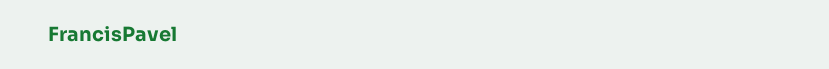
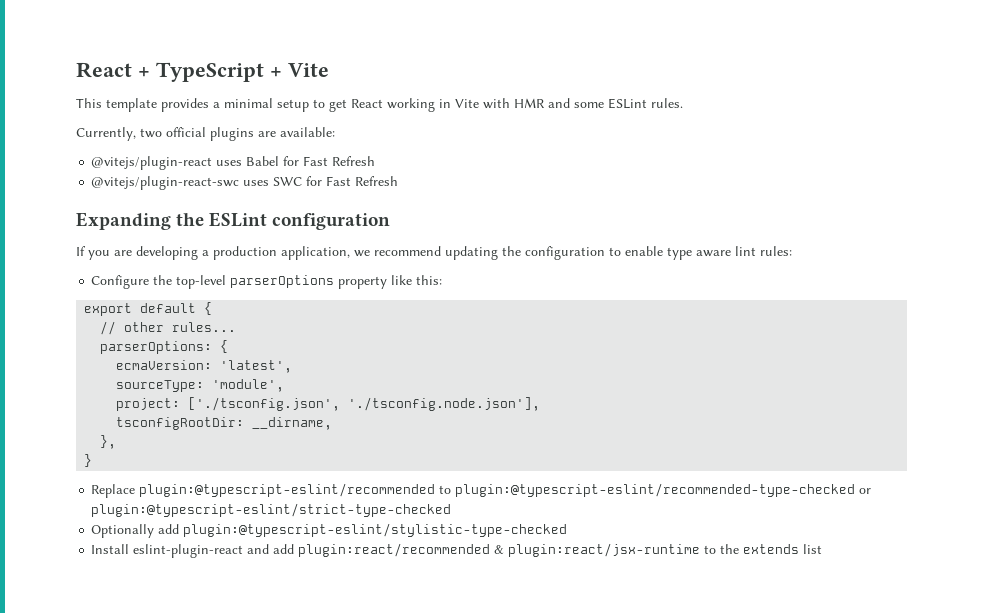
[48,26,177,42] FrancisPavel -> [76,62,329,82] [76,98,683,112] [76,127,335,141] [91,156,376,170] [91,176,399,190] [76,212,391,230] [76,246,792,260] [91,275,443,289] [84,302,213,316] [100,321,237,335] [100,340,229,354] [116,360,293,373] [116,379,285,392] [116,397,541,411] [116,417,333,430] [100,435,117,449] [84,454,93,467] [91,483,872,498] [91,503,452,517] [91,523,568,538] [91,543,823,558] React + TypeScript + Vite // This template provides a minimal setup to get React working in Vite with HMR and some ESLint rules. // Currently, two official plugins are available: // @vitejs/plugin-react uses Babel for Fast Refresh // @vitejs/plugin-react-swc uses SWC for Fast Refresh // Expanding the ESLint configuration // If you are developing a production application, we recommend updating the configuration to enable type aware lint rules: // Configure the top-level parserOptions property like this: // export default { // // other rules... // parserOptions: { // ecmaVersion: 'latest', // sourceType: 'module', // project: ['./tsconfig.json', './tsconfig.node.json'], // tsconfigRootDir: __dirname, // }, // } // Replace plugin:@typescript-eslint/recommended to plugin:@typescript-eslint/recommended-type-checked or plugin:@typescript-eslint/strict-type-checked // Optionally add plugin:@typescript-eslint/stylistic-type-checked // Install eslint-plugin-react and add plugin:react/recommended & plugin:react/jsx-runtime to the extends list

